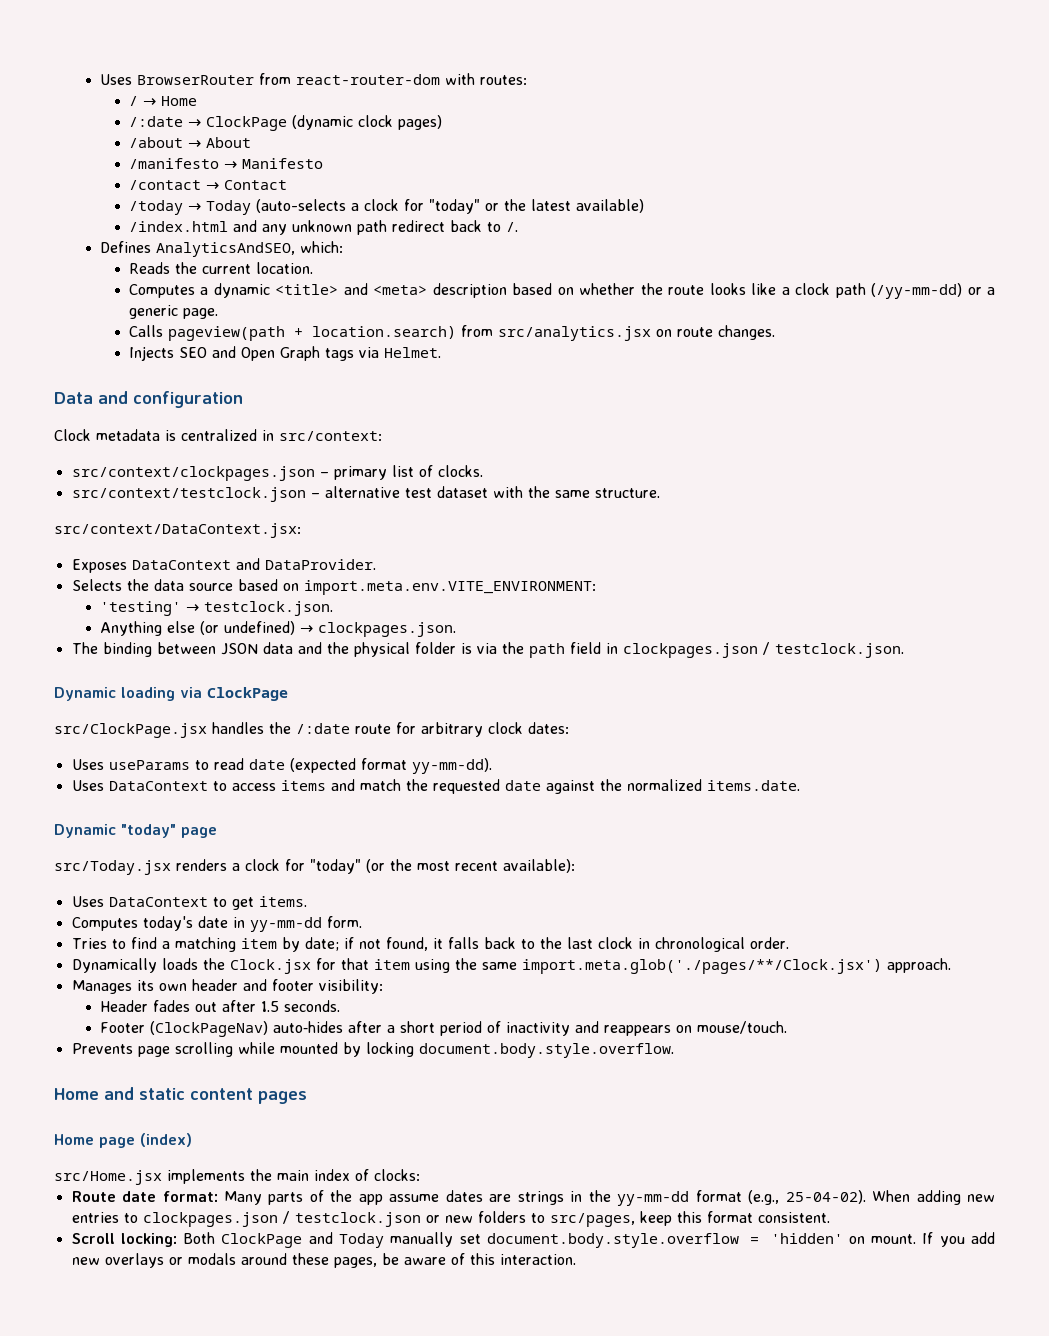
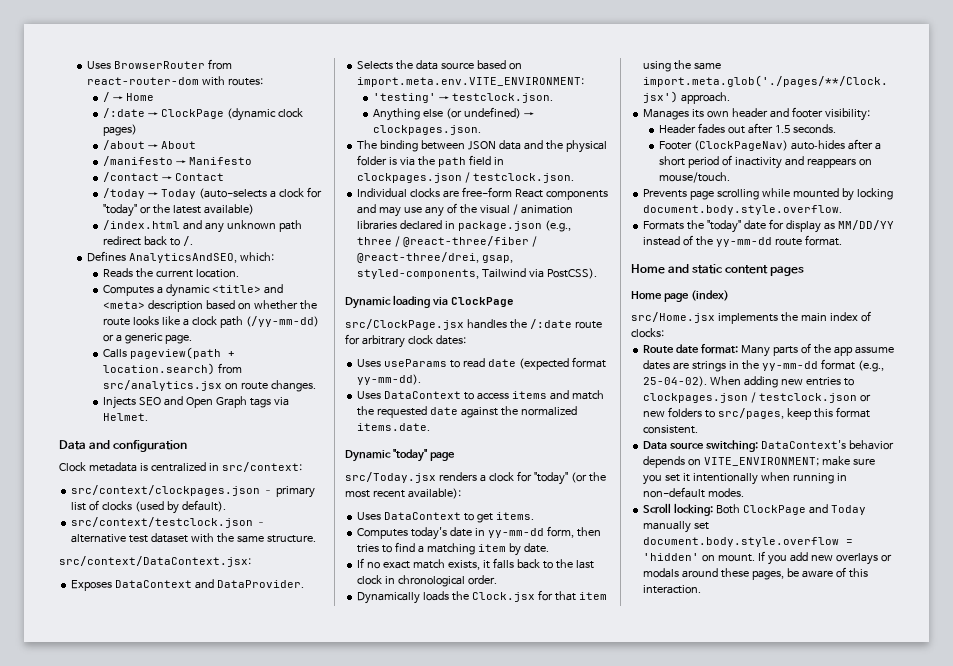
[437,465,483,477] clocks. -> [102,500,226,514] clocks (used by default).
(904, 650) none -> [357,187,608,200] [357,203,573,217] [357,220,571,232] [357,236,538,247] [357,252,514,263] [357,268,598,279] // Individual clocks are free-form React components and may use any of the visual / animation libraries declared in package.json (e.g., three / @react-three/fiber / @react-three/drei, gsap, styled-components, Tailwind via PostCSS).
[326,916,362,928] [71,938,107,949] form. // Tries -> [546,526,601,538] [357,544,380,553] form, then tries
[304,937,428,951] date; if not found, -> [523,543,549,553] [357,558,480,570] date. // If no exact match exists,
(674, 1050) none -> [643,219,894,233] [643,235,842,247] // Formats the "today" date for display as MM/DD/YY instead of the yy-mm-dd route format.
(830, 1217) none -> [643,440,894,452] [643,456,875,468] [643,472,847,485] [643,487,745,498] // Data source switching: DataContext's behavior depends on VITE_ENVIRONMENT; make sure you set it intentionally when running in non-default modes.

